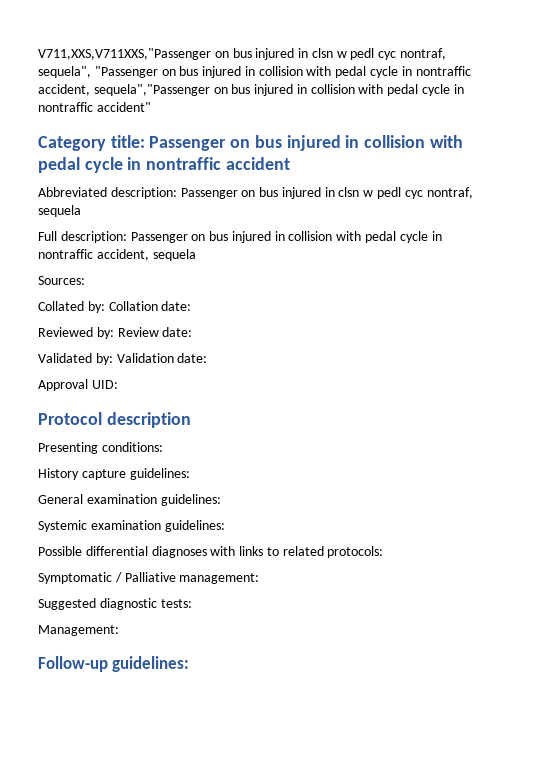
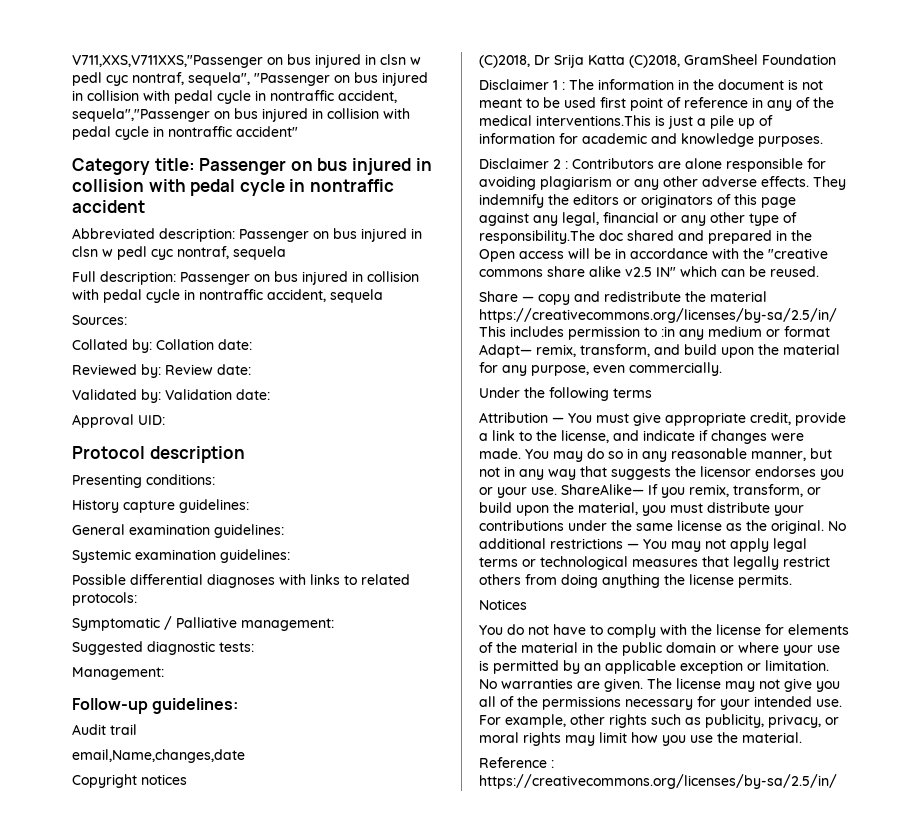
(190, 664) none -> [72,724,137,735] [72,749,245,763] [72,774,187,788] [479,54,836,68] [479,79,823,90] [479,97,834,111] [479,115,773,129] [479,133,823,147] [479,158,826,172] [479,176,846,190] [479,194,796,208] [479,212,797,226] [479,230,812,244] [479,248,828,262] [479,266,819,277] [479,291,767,305] [479,308,837,323] [479,326,830,340] [479,344,840,358] [479,362,722,376] [479,387,652,401] [479,412,846,426] [479,430,804,444] [479,448,832,462] [479,466,844,480] [479,484,821,498] [479,502,804,516] [479,520,846,534] [479,538,807,552] [479,556,830,570] [479,574,792,588] [479,599,527,610] [479,624,849,638] [479,642,840,656] [479,660,829,674] [479,678,840,692] [479,696,842,710] [479,714,839,728] [479,732,802,746] [479,757,554,768] [479,774,837,789] // Audit trail // email,Name,changes,date // Copyright notices // (C)2018, Dr Srija Katta (C)2018, GramSheel Foundation // Disclaimer 1 : The information in the document is not meant to be used first point of reference in any of the medical interventions.This is just a pile up of information for academic and knowledge purposes. // Disclaimer 2 : Contributors are alone responsible for avoiding plagiarism or any other adverse effects. They indemnify the editors or originators of this page against any legal, financial or any other type of responsibility.The doc shared and prepared in the Open access will be in accordance with the "creative commons share alike v2.5 IN" which can be reused. // Share — copy and redistribute the material https://creativecommons.org/licenses/by-sa/2.5/in/ This includes permission to :in any medium or format Adapt— remix, transform, and build upon the material for any purpose, even commercially. // Under the following terms // Attribution — You must give appropriate credit, provide a link to the license, and indicate if changes were made. You may do so in any reasonable manner, but not in any way that suggests the licensor endorses you or your use. ShareAlike— If you remix, transform, or build upon the material, you must distribute your contributions under the same license as the original. No additional restrictions — You may not apply legal terms or technological measures that legally restrict others from doing anything the license permits. // Notices // You do not have to comply with the license for elements of the material in the public domain or where your use is permitted by an applicable exception or limitation. No warranties are given. The license may not give you all of the permissions necessary for your intended use. For example, other rights such as publicity, privacy, or moral rights may limit how you use the material. // Reference : https://creativecommons.org/licenses/by-sa/2.5/in/

